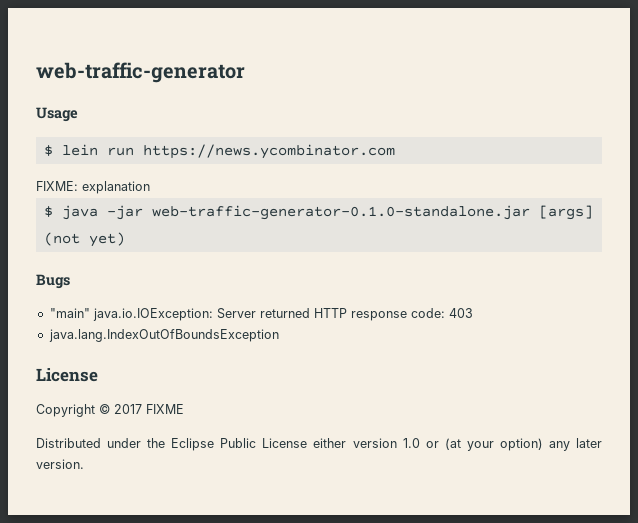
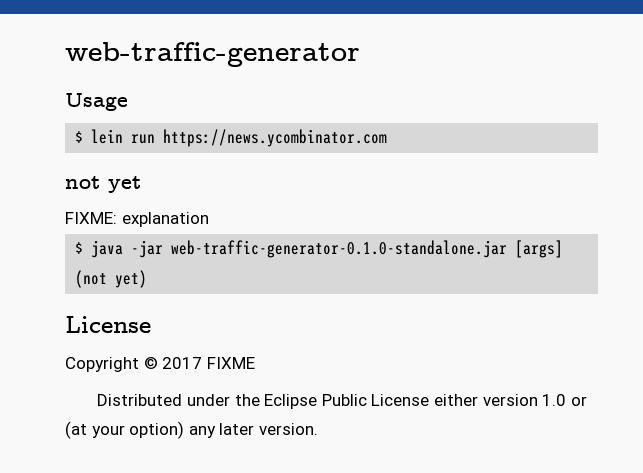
(395, 151) none -> [65,176,141,193] // not yet
[36,274,70,289] [49,308,473,321] [48,329,279,342] // Bugs // "main" java.io.IOException: Server returned HTTP response code: 403 // java.lang.IndexOutOfBoundsException -> (148, 279) none

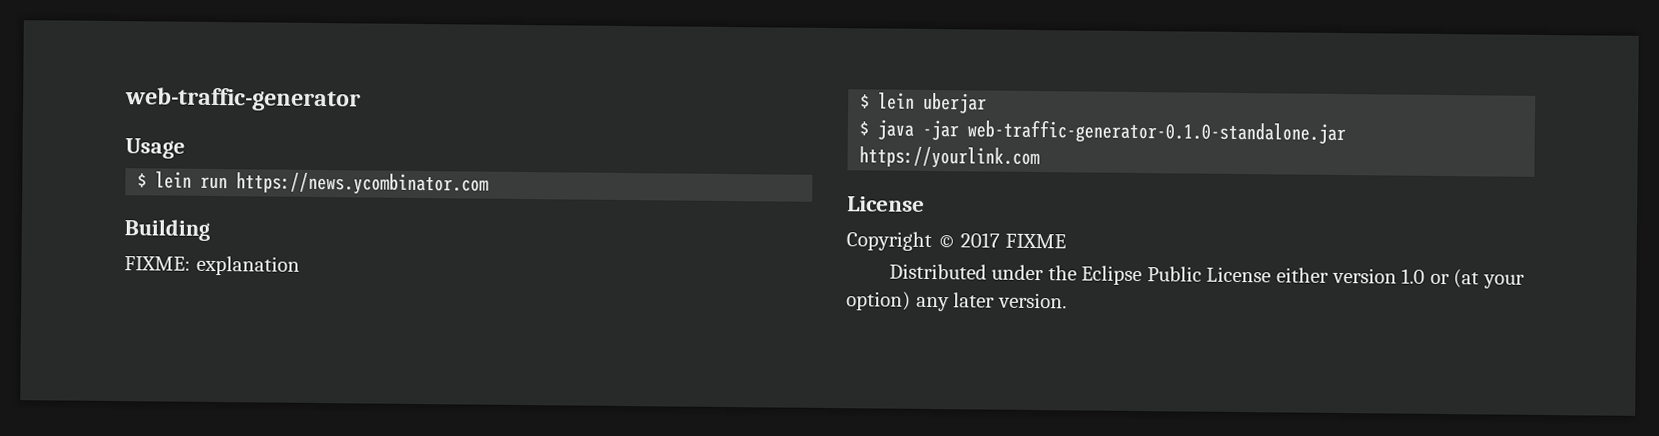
[65,176,141,193] not yet -> [124,219,210,241] Building
(209, 219) none -> [860,92,988,114] // $ lein uberjar
[515,240,564,258] [75,270,148,288] [args] (not yet) -> [859,146,1041,170] https://yourlink.com

